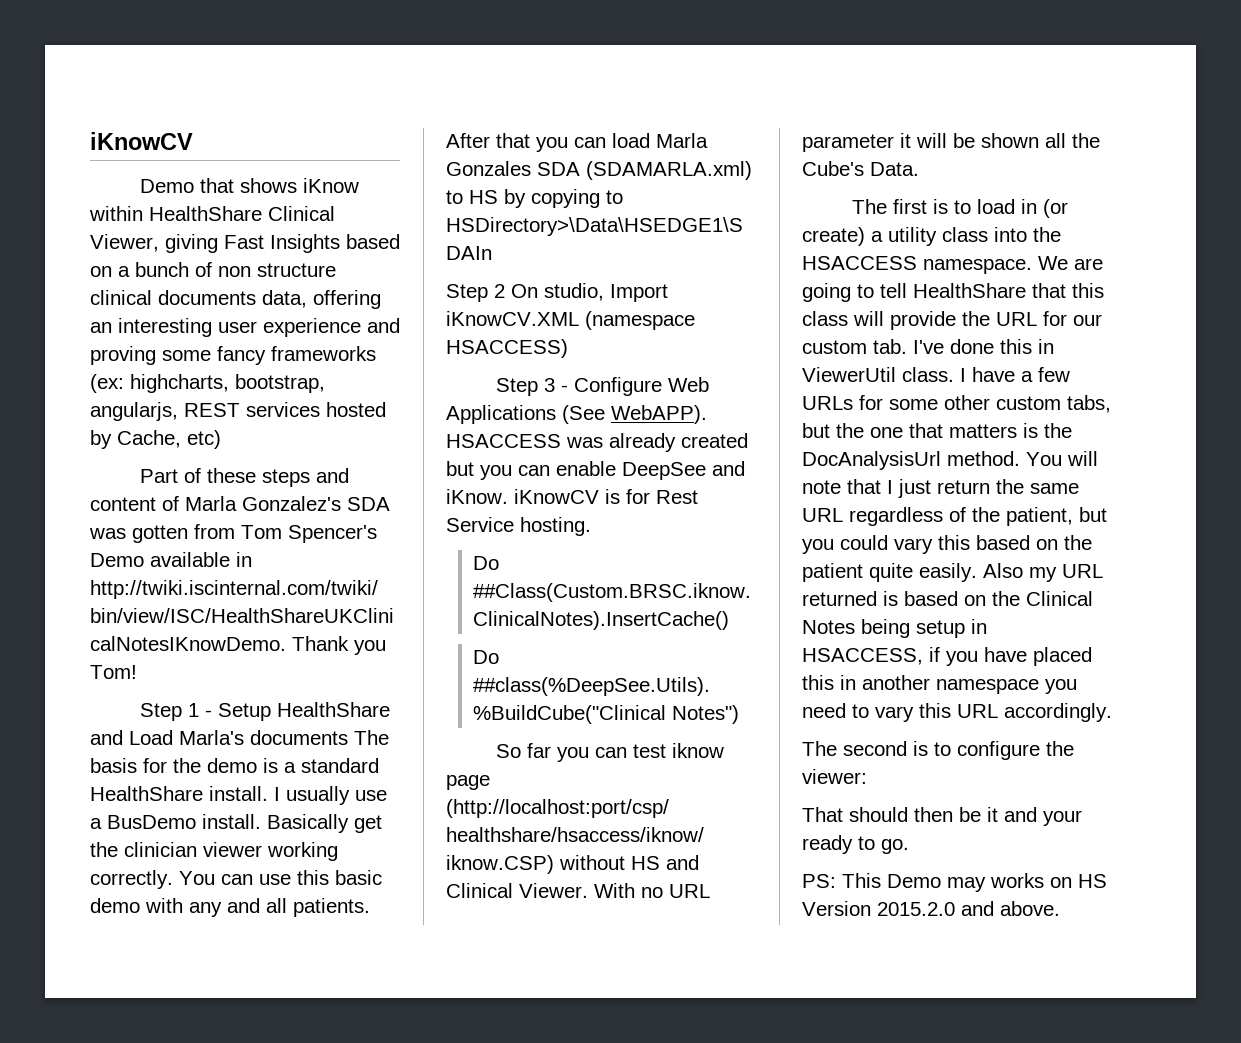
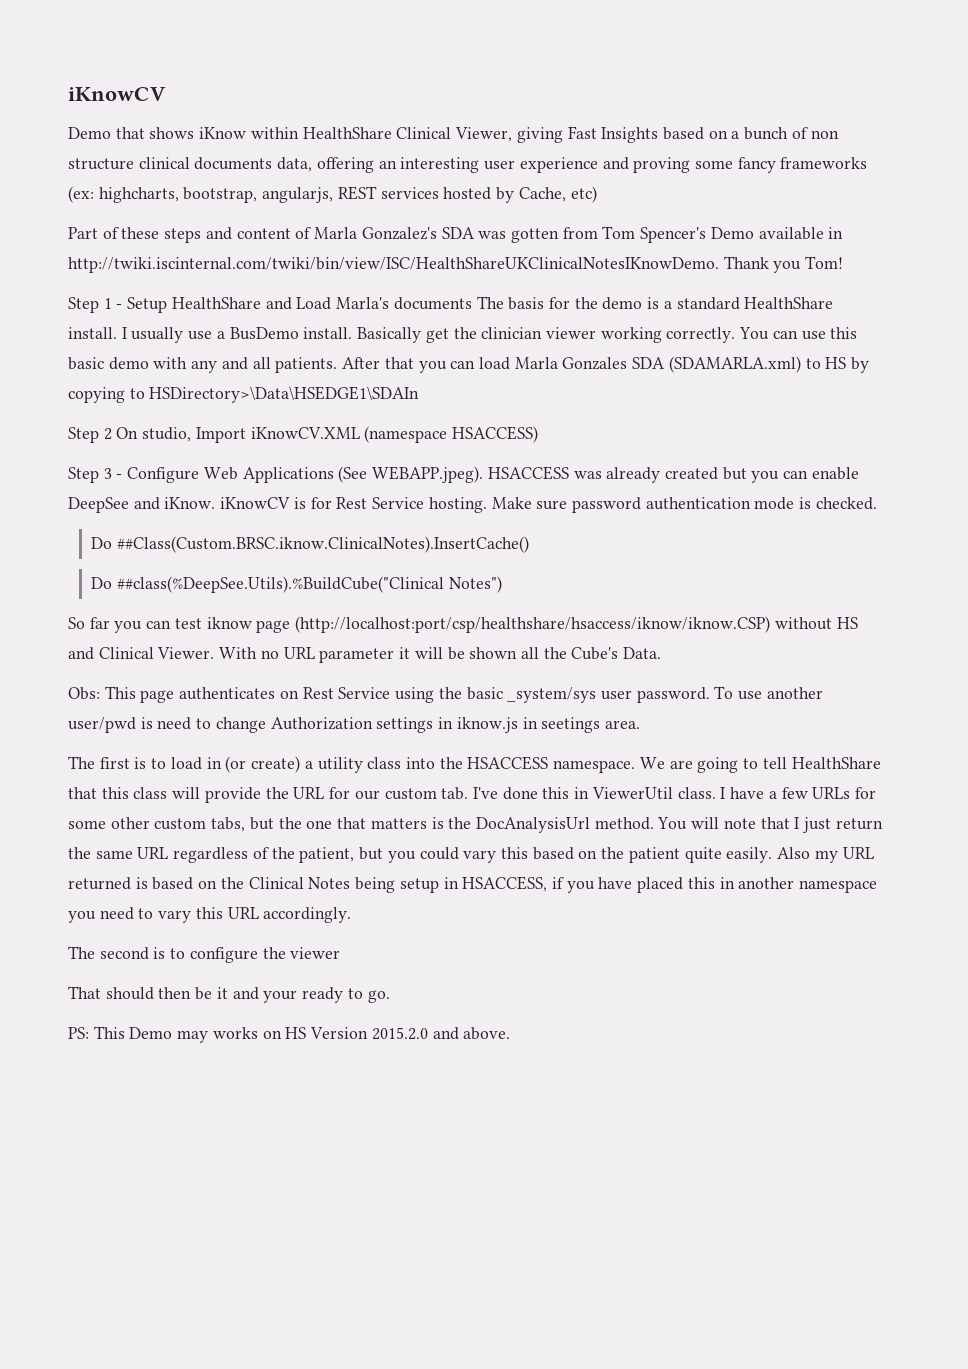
[611,405,707,424] WebAPP). -> [372,466,484,483] WEBAPP.jpeg).
(591, 526) none -> [491,497,877,513] Make sure password authentication mode is checked.
(919, 169) none -> [68,686,823,703] [68,717,640,733] // Obs: This page authenticates on Rest Service using the basic _system/sys user password. To use another user/pwd is need to change Authorization settings in iknow.js in seetings area.
[802,769,867,784] viewer: -> [290,947,341,959] viewer

